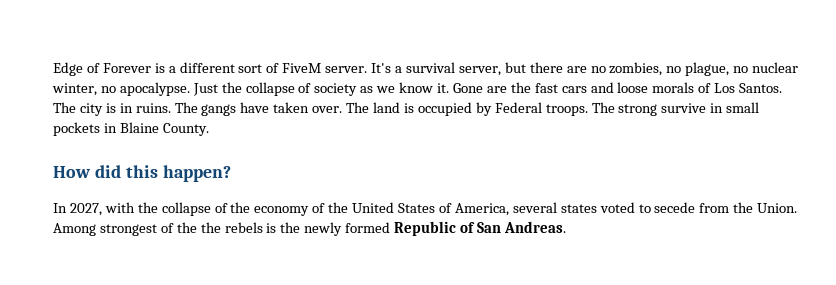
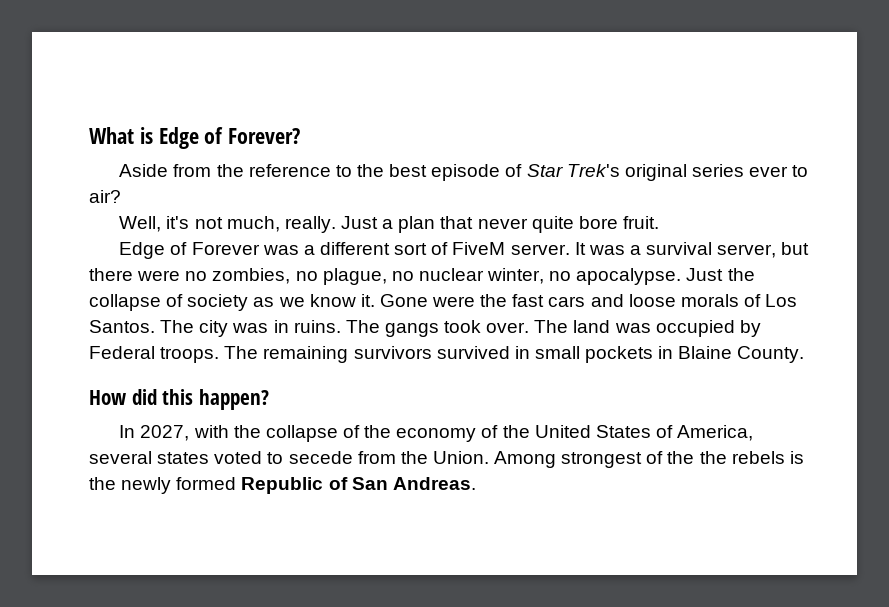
(53, 69) none -> [89,127,301,149] [119,164,809,181] [89,190,121,203] [119,216,659,233] What is Edge of Forever? // Aside from the reference to the best episode of Star Trek's original series ever to air? // Well, it's not much, really. Just a plan that never quite bore fruit. //
[154,63,165,73] is -> [262,245,299,255] was
[371,63,392,73] It's -> [574,242,625,255] It was
[566,66,587,73] are -> [137,270,181,281] were
[486,86,507,93] are -> [432,296,476,307] were
[105,103,116,113] is -> [232,323,269,333] was
[240,102,310,113] have taken -> [444,320,482,333] took
[403,103,414,113] is -> [614,323,651,333] was
[618,103,707,116] strong survive -> [263,346,510,363] remaining survivors survived

